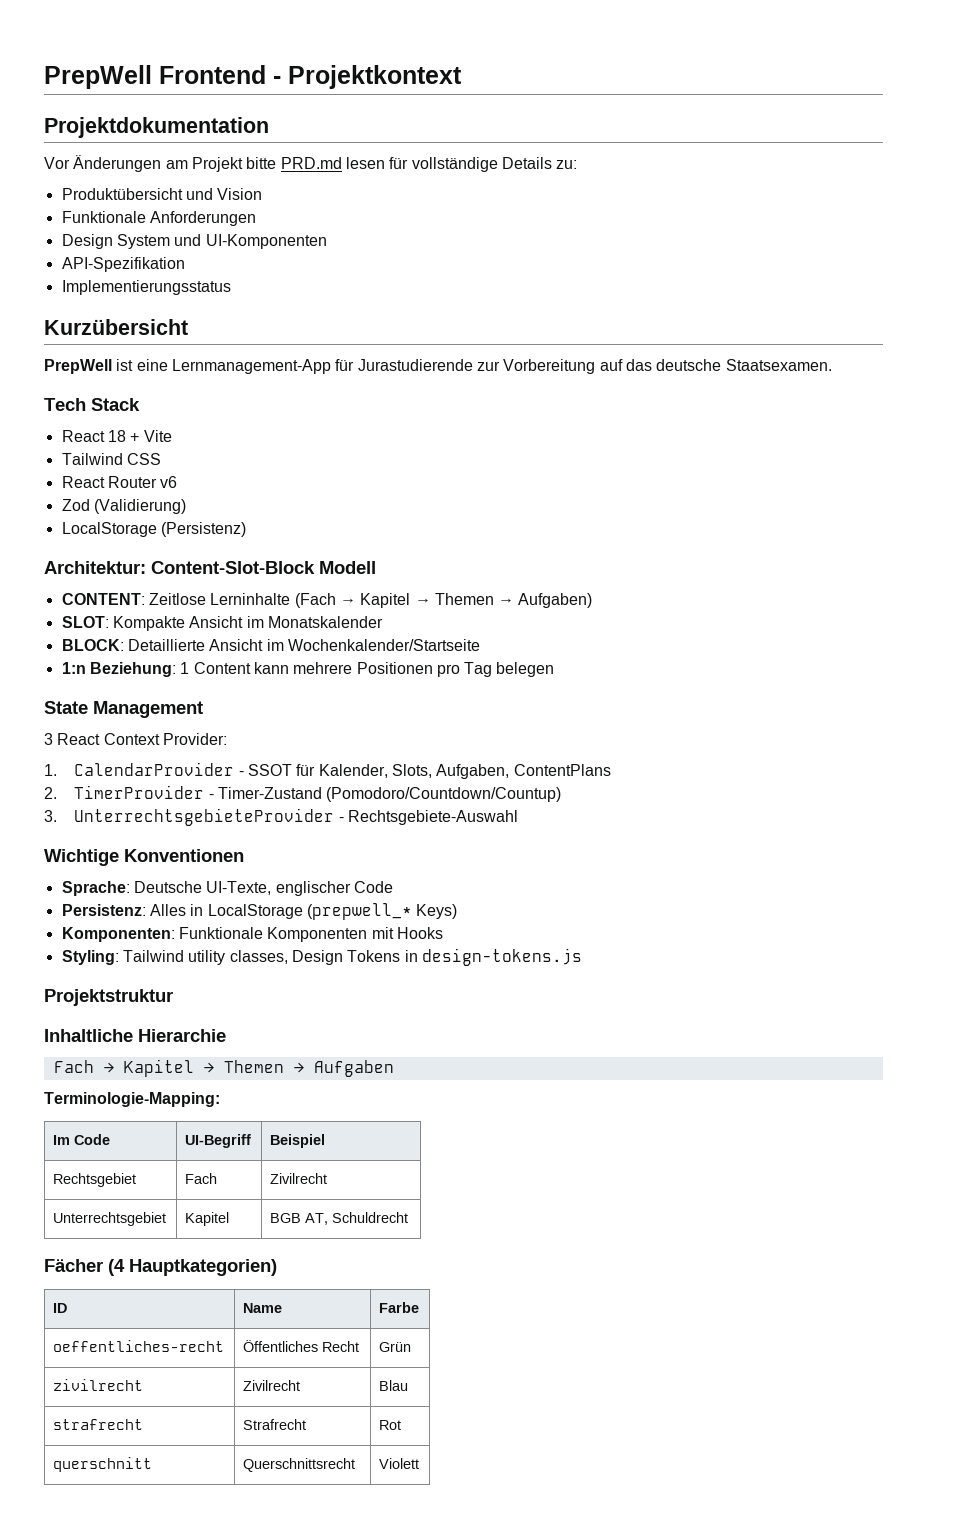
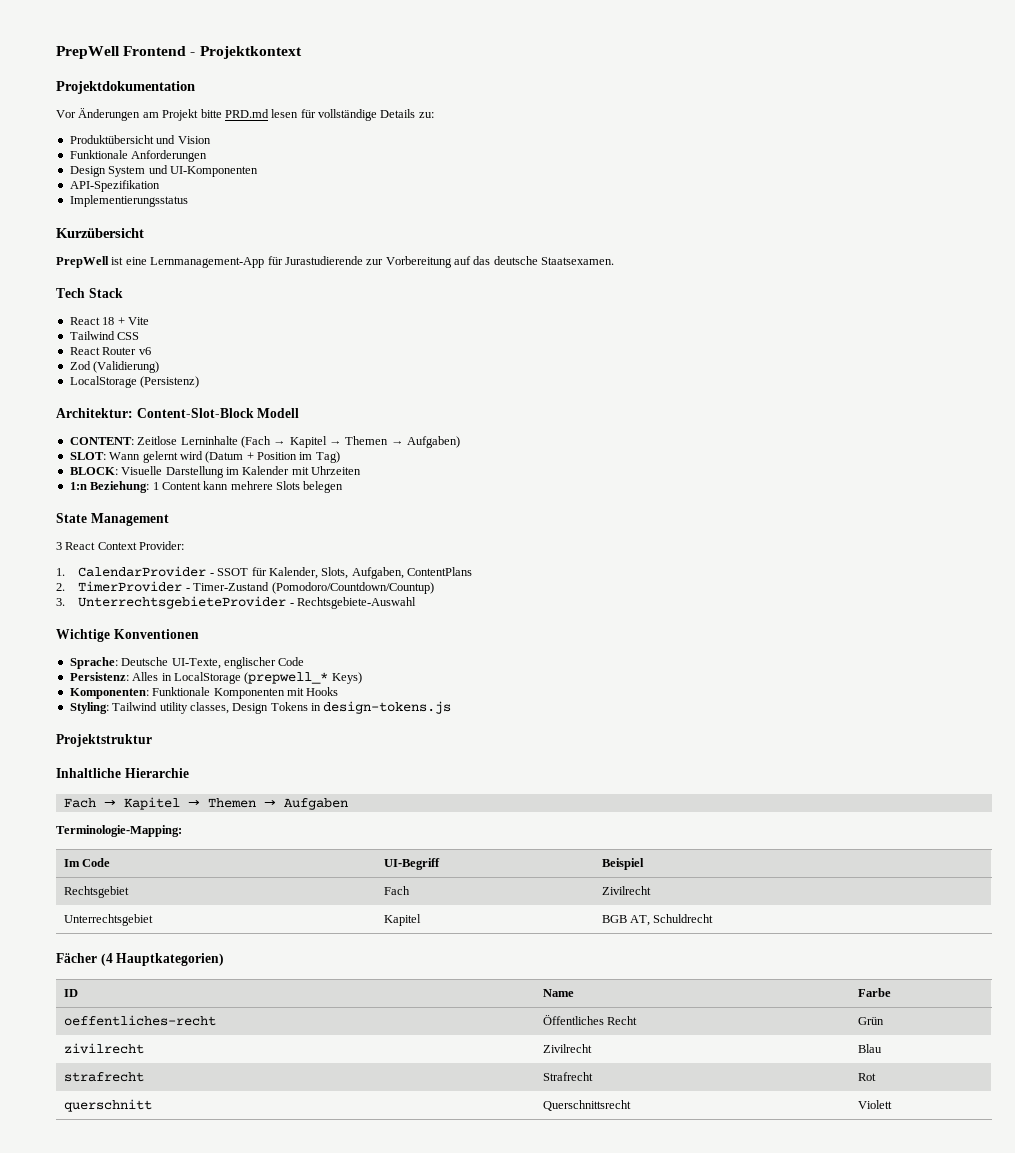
[112,616,383,631] [61,639,480,651] Kompakte Ansicht im Monatskalender // BLOCK: Detaillierte Ansicht im Wochenkalender/Startseite -> [109,451,340,463] [69,466,361,478] Wann gelernt wird (Datum + Position im Tag) // BLOCK: Visuelle Darstellung im Kalender mit Uhrzeiten
[356,662,493,677] Positionen pro Tag -> [276,481,300,490] Slots

